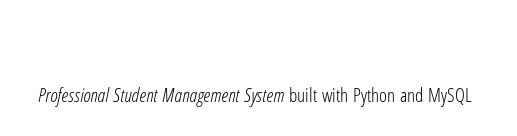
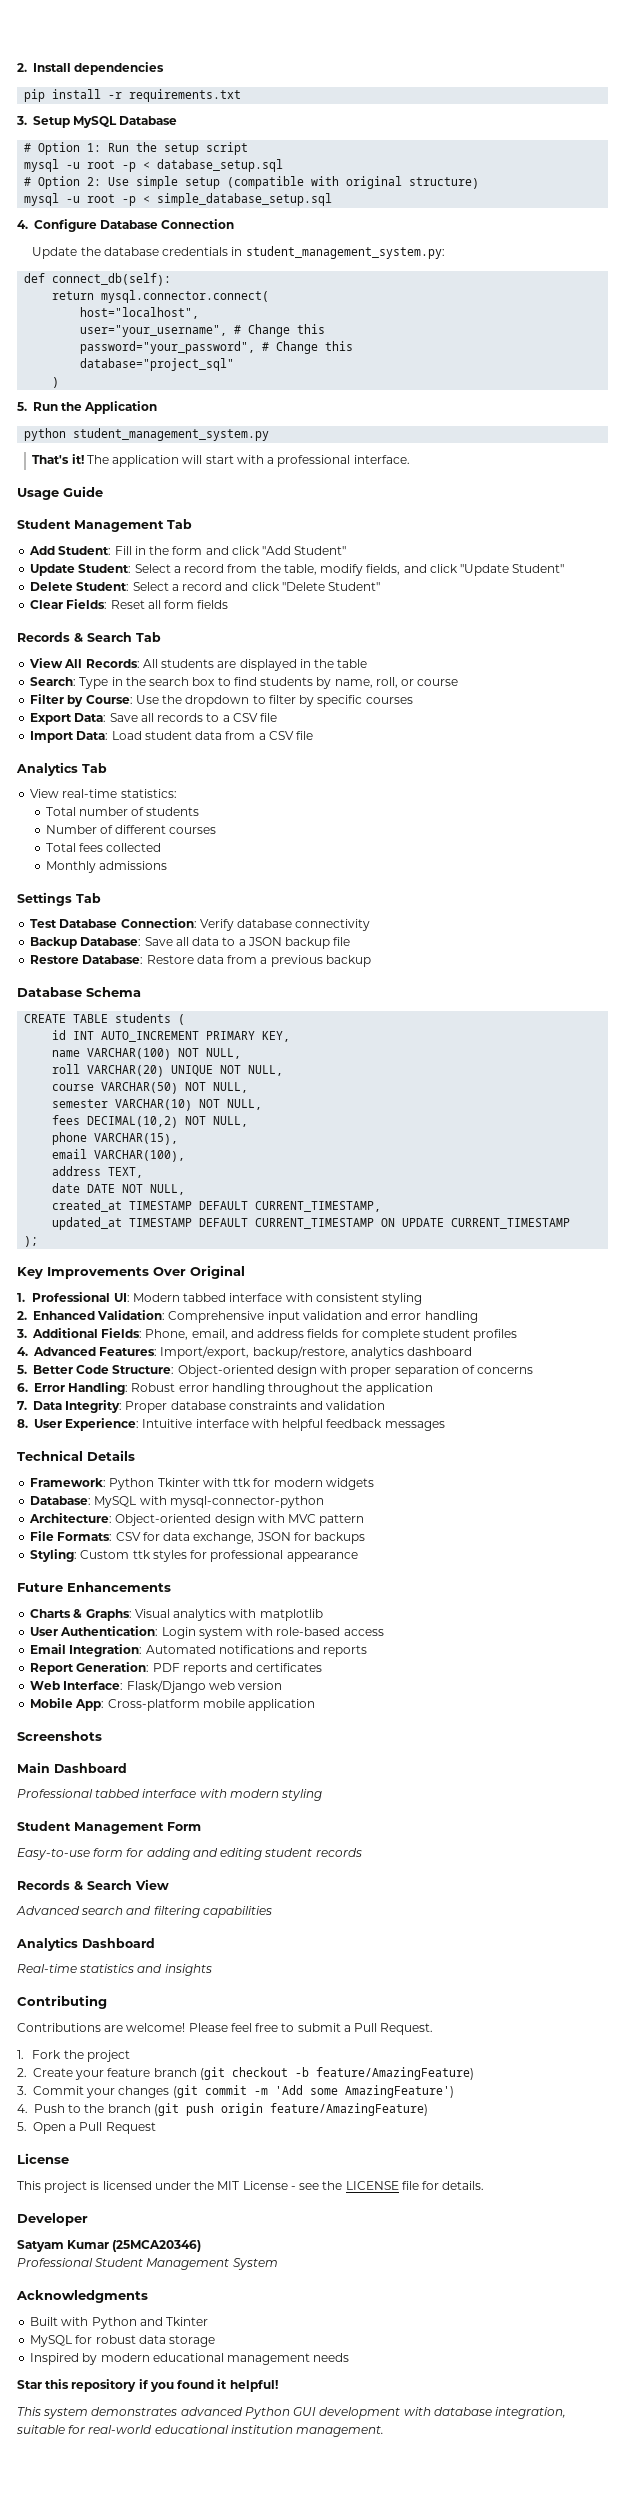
(38, 97) none -> [17,62,165,75] [24,89,242,102] [16,116,178,128] [24,142,249,155] [24,159,284,172] [24,176,480,189] [24,193,333,206] [17,219,235,232] [32,246,445,259] [24,273,172,286] [52,290,270,303] [80,307,200,319] [80,324,326,337] [80,341,354,354] [80,358,235,371] [52,377,60,388] [17,401,158,414] [24,428,270,441] [32,454,410,467] [17,486,103,500] [17,519,192,532] [29,546,347,555] [30,564,565,576] [30,582,381,591] [30,599,229,609] [17,632,161,642] [29,658,368,671] [30,677,459,689] [30,694,413,707] [30,713,278,725] [30,731,314,743] [16,762,107,776] [30,789,177,798] [45,807,200,816] [45,825,217,834] [45,843,162,852] [45,861,167,873] [17,892,101,906] [30,918,371,931] [30,937,351,949] [30,955,371,967] [17,987,141,997] [24,1013,186,1025] [52,1030,291,1042] [52,1048,242,1060] [52,1064,284,1077] [52,1082,249,1094] [52,1099,263,1111] [52,1115,249,1128] [52,1132,179,1145] [52,1149,186,1162] [52,1166,144,1178] [52,1183,186,1195] [52,1200,382,1212] [52,1217,571,1230] [24,1236,39,1247] [17,1265,245,1279] [17,1292,423,1305] [17,1310,478,1323] [16,1328,518,1341] [17,1346,473,1359] [17,1365,534,1377] [17,1382,433,1395] [17,1400,386,1413] [17,1418,445,1431] [17,1450,135,1461] [30,1478,374,1490] [30,1496,324,1508] [29,1513,365,1526] [30,1531,366,1544] [30,1549,358,1562] [17,1582,171,1592] [30,1609,323,1621] [30,1626,384,1639] [30,1644,368,1657] [30,1662,323,1675] [30,1680,283,1693] [30,1698,316,1711] [17,1731,102,1741] [17,1762,127,1773] [17,1789,323,1801] [17,1821,201,1834] [17,1848,362,1860] [17,1879,169,1890] [16,1906,272,1918] [16,1937,155,1951] [17,1964,212,1976] [17,1995,107,2009] [17,2023,434,2035] [17,2050,130,2062] [17,2067,474,2080] [17,2085,454,2098] [17,2103,428,2116] [17,2122,156,2134] [17,2153,69,2164] [17,2181,485,2193] [17,2213,88,2226] [17,2240,202,2252] 2. Install dependencies // pip install -r requirements.txt // 3. Setup MySQL Database // # Option 1: Run the setup script // mysql -u root -p < database_setup.sql // # Option 2: Use simple setup (compatible with original structure) // mysql -u root -p < simple_database_setup.sql // 4. Configure Database Connection // Update the database credentials in student_management_system.py: // def connect_db(self): // return mysql.connector.connect( // host="localhost", // user="your_username", # Change this // password="your_password", # Change this // database="project_sql" // ) // 5. Run the Application // python student_management_system.py // That's it! The application will start with a professional interface. // Usage Guide // Student Management Tab // Add Student: Fill in the form and click "Add Student" // Update Student: Select a record from the table, modify fields, and click "Update Student" // Delete Student: Select a record and click "Delete Student" // Clear Fields: Reset all form fields // Records & Search Tab // View All Records: All students are displayed in the table // Search: Type in the search box to find students by name, roll, or course // Filter by Course: Use the dropdown to filter by specific courses // Export Data: Save all records to a CSV file // Import Data: Load student data from a CSV file // Analytics Tab // View real-time statistics: // Total number of students // Number of different courses // Total fees collected // Monthly admissions // Settings Tab // Test Database Connection: Verify database connectivity // Backup Database: Save all data to a JSON backup file // Restore Database: Restore data from a previous backup // Database Schema // CREATE TABLE students ( // id INT AUTO_INCREMENT PRIMARY KEY, // name VARCHAR(100) NOT NULL, // roll VARCHAR(20) UNIQUE NOT NULL, // course VARCHAR(50) NOT NULL, // semester VARCHAR(10) NOT NULL, // fees DECIMAL(10,2) NOT NULL, // phone VARCHAR(15), // email VARCHAR(100), // address TEXT, // date DATE NOT NULL, // created_at TIMESTAMP DEFAULT CURRENT_TIMESTAMP, // updated_at TIMESTAMP DEFAULT CURRENT_TIMESTAMP ON UPDATE CURRENT_TIMESTAMP // ); // Key Improvements Over Original // 1. Professional UI: Modern tabbed interface with consistent styling // 2. Enhanced Validation: Comprehensive input validation and error handling // 3. Additional Fields: Phone, email, and address fields for complete student profiles // 4. Advanced Features: Import/export, backup/restore, analytics dashboard // 5. Better Code Structure: Object-oriented design with proper separation of concerns // 6. Error Handling: Robust error handling throughout the application // 7. Data Integrity: Proper database constraints and validation // 8. User Experience: Intuitive interface with helpful feedback messages // Technical Details // Framework: Python Tkinter with ttk for modern widgets // Database: MySQL with mysql-connector-python // Architecture: Object-oriented design with MVC pattern // File Formats: CSV for data exchange, JSON for backups // Styling: Custom ttk styles for professional appearance // Future Enhancements // Charts & Graphs: Visual analytics with matplotlib // User Authentication: Login system with role-based access // Email Integration: Automated notifications and reports // Report Generation: PDF reports and certificates // Web Interface: Flask/Django web version // Mobile App: Cross-platform mobile application // Screenshots // Main Dashboard // Professional tabbed interface with modern styling // Student Management Form // Easy-to-use form for adding and editing student records // Records & Search View // Advanced search and filtering capabilities // Analytics Dashboard // Real-time statistics and insights // Contributing // Contributions are welcome! Please feel free to submit a Pull Request. // 1. Fork the project // 2. Create your feature branch (git checkout -b feature/AmazingFeature) // 3. Commit your changes (git commit -m 'Add some AmazingFeature') // 4. Push to the branch (git push origin feature/AmazingFeature) // 5. Open a Pull Request // License // This project is licensed under the MIT License - see the LICENSE file for details. // Developer // Satyam Kumar (25MCA20346) //
[288,87,317,102] built -> [16,2290,148,2303] [30,2317,59,2326] // Acknowledgments // Built
[427,88,472,107] MySQL -> [166,2317,209,2326] [30,2335,216,2347] [30,2353,350,2365] [17,2379,278,2392] [17,2407,567,2419] [16,2425,385,2437] Tkinter // MySQL for robust data storage // Inspired by modern educational management needs // Star this repository if you found it helpful! // This system demonstrates advanced Python GUI development with database integration, suitable for real-world educational institution management.

